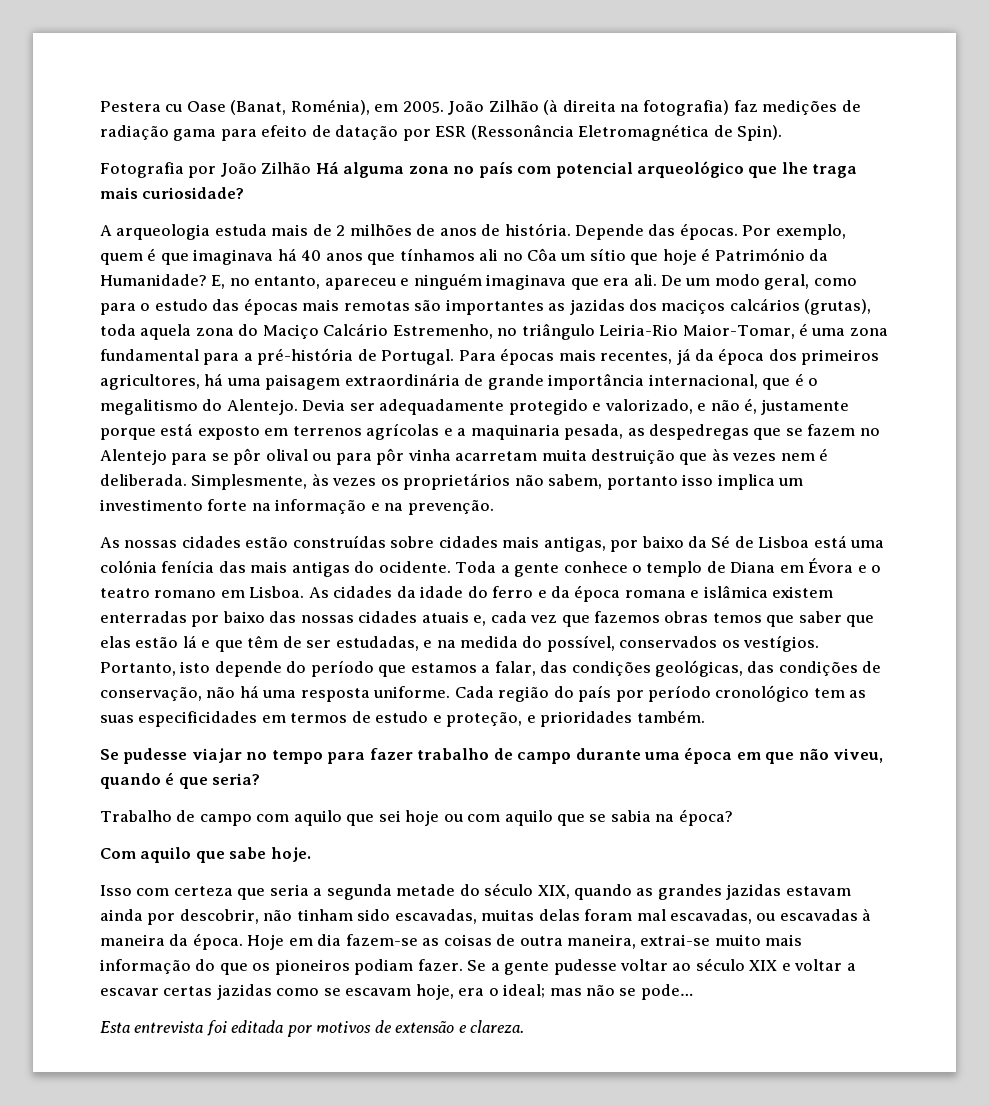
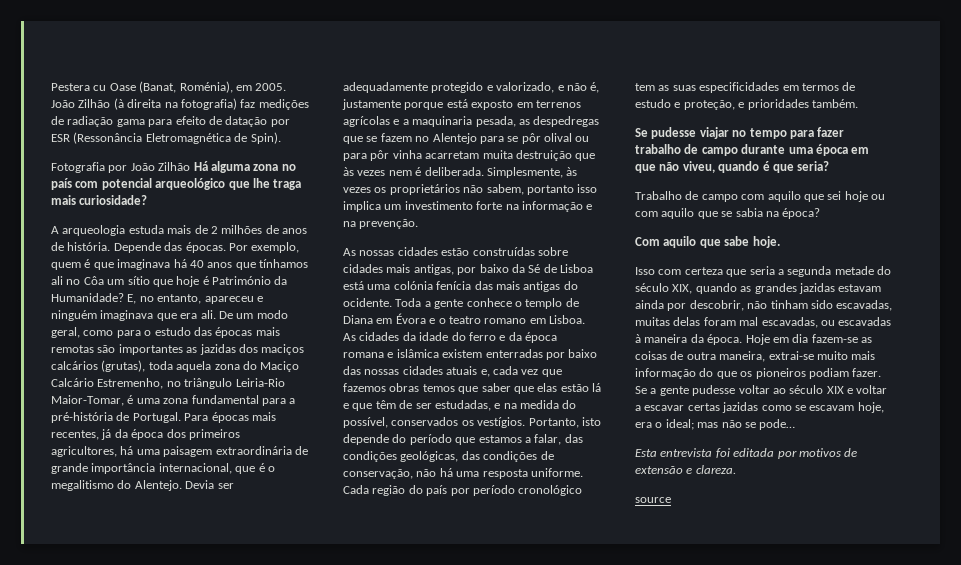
(525, 1026) none -> [635,497,671,503] // source

